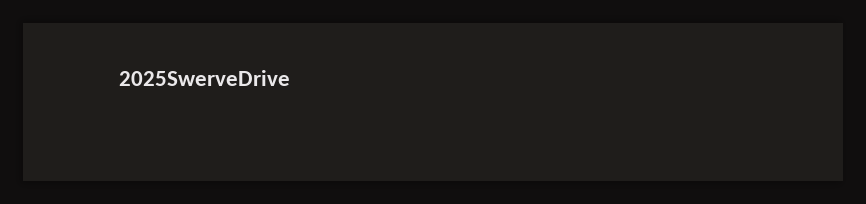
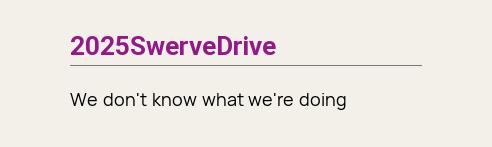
(290, 78) none -> [70,93,348,110] // We don't know what we're doing

